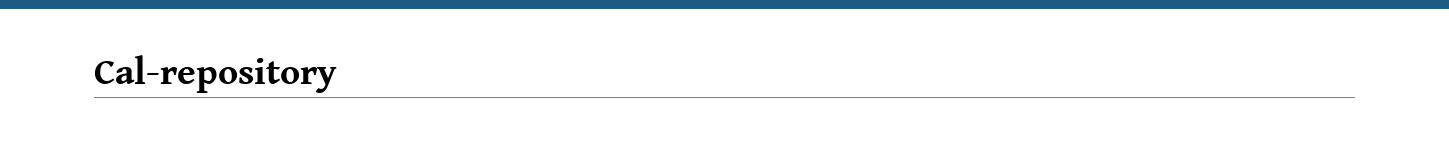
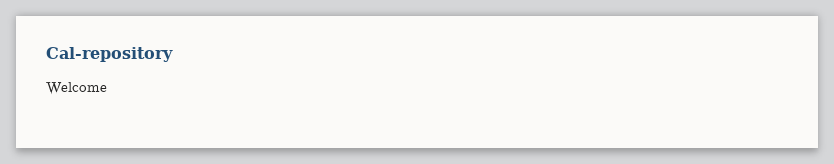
(337, 74) none -> [46,82,107,95] // Welcome

